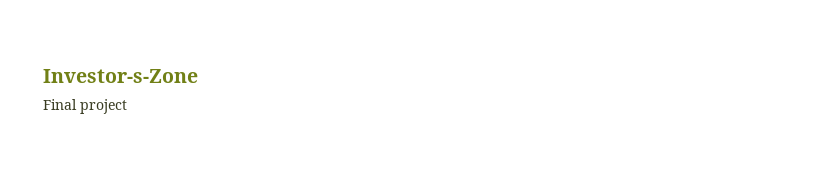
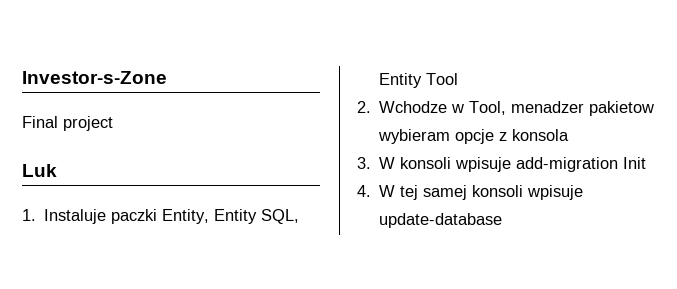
(127, 106) none -> [22,164,57,177] [22,209,300,224] [379,73,459,88] [357,101,655,116] [378,129,570,144] [357,157,647,172] [357,185,584,200] [379,213,503,228] // Luk // 1. Instaluje paczki Entity, Entity SQL, Entity Tool // 2. Wchodze w Tool, menadzer pakietow wybieram opcje z konsola // 3. W konsoli wpisuje add-migration Init // 4. W tej samej konsoli wpisuje update-database

